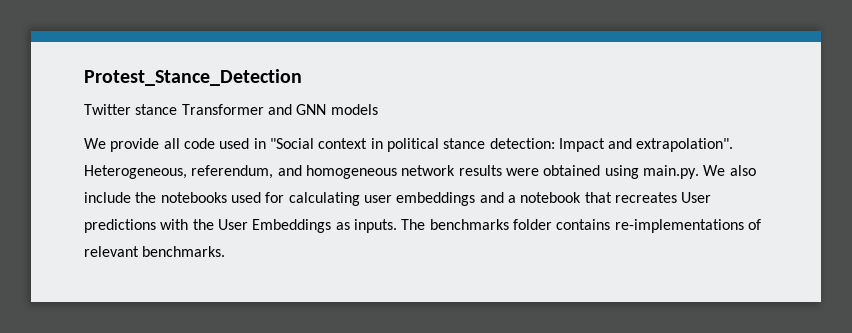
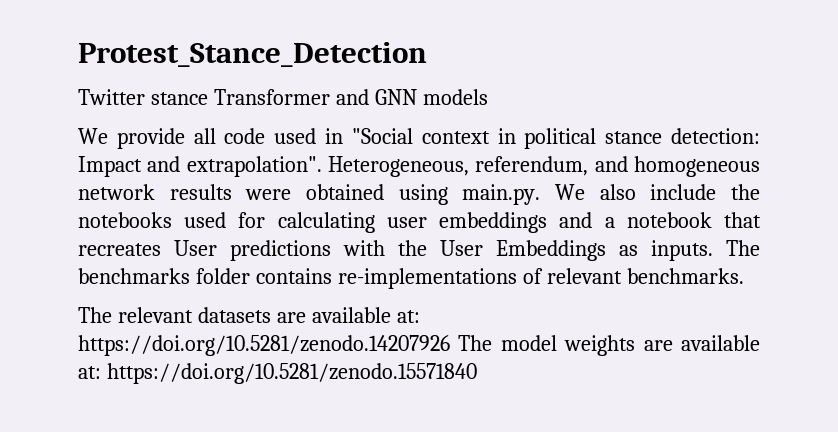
(226, 251) none -> [78,307,420,323] [78,335,760,356] [78,363,477,384] // The relevant datasets are available at: https://doi.org/10.5281/zenodo.14207926 The model weights are available at: https://doi.org/10.5281/zenodo.15571840

